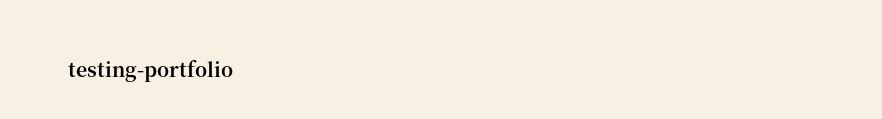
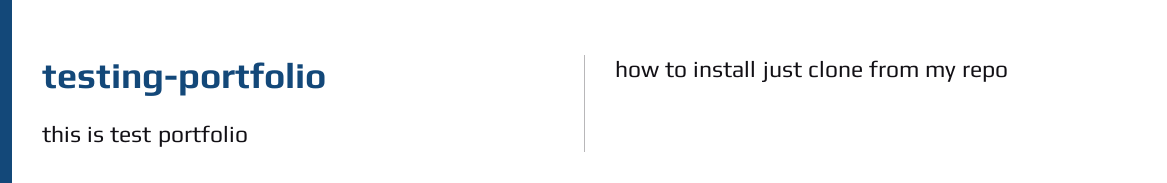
(233, 71) none -> [42,125,248,147] [615,60,1009,83] // this is test portfolio // how to install just clone from my repo

